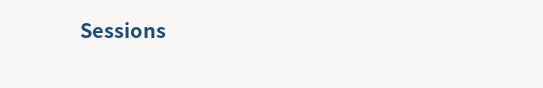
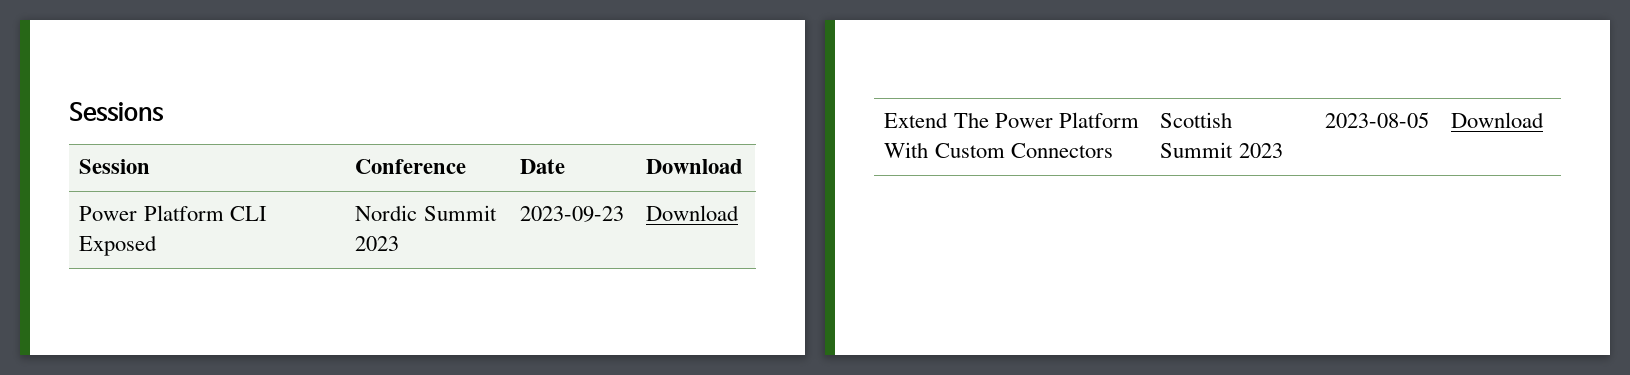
(166, 30) none -> [79,159,151,174] [355,159,467,174] [520,159,566,174] [646,159,744,174] [79,205,267,221] [79,235,158,256] [355,205,497,221] [355,236,400,251] [520,206,625,222] [646,205,740,221] [884,112,1139,128] [884,142,1113,158] [1160,112,1233,128] [1160,142,1283,158] [1325,112,1430,128] [1451,112,1545,128] // Session | Conference | Date | Download // Power Platform CLI Exposed | Nordic Summit 2023 | 2023-09-23 | Download // Extend The Power Platform With Custom Connectors | Scottish Summit 2023 | 2023-08-05 | Download

